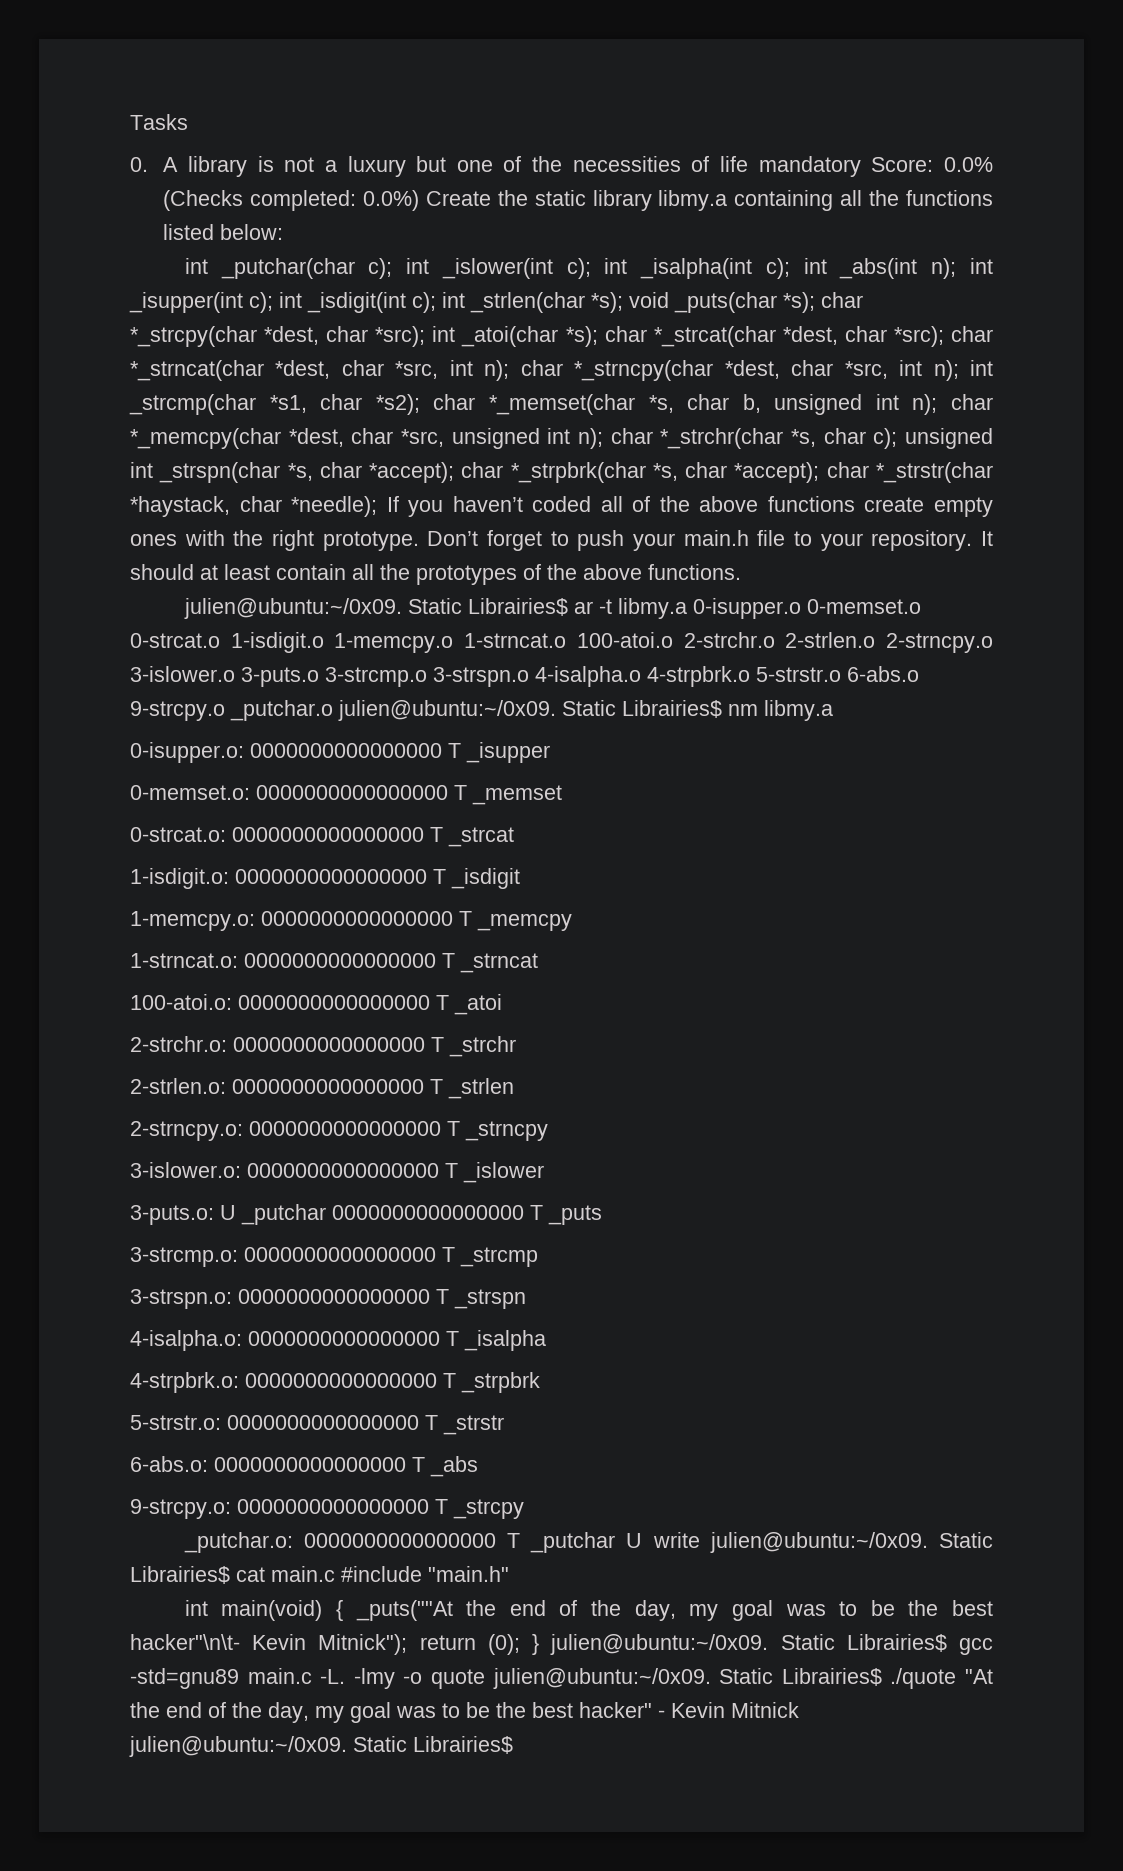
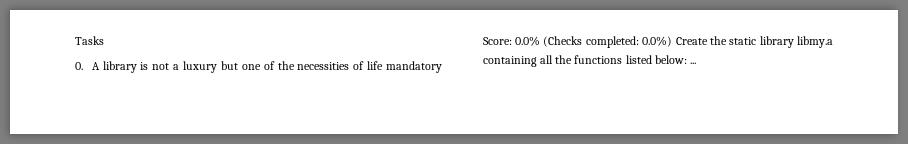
[184,258,994,279] [129,292,863,313] [130,326,994,347] [130,360,993,381] [129,394,994,415] [130,428,993,449] [130,462,993,483] [130,496,994,517] [130,530,993,551] [130,564,741,585] [183,598,921,619] [130,632,993,653] [130,666,919,687] [130,700,833,721] [130,742,550,763] [130,785,562,805] [130,827,514,847] [130,868,520,889] [130,911,572,931] [130,953,538,973] [130,994,502,1015] [130,1036,516,1057] [130,1078,514,1099] [130,1121,548,1141] [130,1162,544,1183] [130,1204,602,1225] [130,1247,538,1267] [130,1289,526,1309] [130,1330,546,1351] [130,1372,540,1393] [130,1415,504,1435] [130,1456,478,1477] [130,1499,524,1519] [183,1532,994,1553] [130,1566,509,1584] [184,1600,994,1621] [130,1634,993,1655] [130,1668,994,1689] [130,1702,799,1723] [129,1736,513,1757] // int _putchar(char c); int _islower(int c); int _isalpha(int c); int _abs(int n); int _isupper(int c); int _isdigit(int c); int _strlen(char *s); void _puts(char *s); char *_strcpy(char *dest, char *src); int _atoi(char *s); char *_strcat(char *dest, char *src); char *_strncat(char *dest, char *src, int n); char *_strncpy(char *dest, char *src, int n); int _strcmp(char *s1, char *s2); char *_memset(char *s, char b, unsigned int n); char *_memcpy(char *dest, char *src, unsigned int n); char *_strchr(char *s, char c); unsigned int _strspn(char *s, char *accept); char *_strpbrk(char *s, char *accept); char *_strstr(char *haystack, char *needle); If you haven’t coded all of the above functions create empty ones with the right prototype. Don’t forget to push your main.h file to your repository. It should at least contain all the prototypes of the above functions. // julien@ubuntu:~/0x09. Static Librairies$ ar -t libmy.a 0-isupper.o 0-memset.o 0-strcat.o 1-isdigit.o 1-memcpy.o 1-strncat.o 100-atoi.o 2-strchr.o 2-strlen.o 2-strncpy.o 3-islower.o 3-puts.o 3-strcmp.o 3-strspn.o 4-isalpha.o 4-strpbrk.o 5-strstr.o 6-abs.o 9-strcpy.o _putchar.o julien@ubuntu:~/0x09. Static Librairies$ nm libmy.a // 0-isupper.o: 0000000000000000 T _isupper // 0-memset.o: 0000000000000000 T _memset // 0-strcat.o: 0000000000000000 T _strcat // 1-isdigit.o: 0000000000000000 T _isdigit // 1-memcpy.o: 0000000000000000 T _memcpy // 1-strncat.o: 0000000000000000 T _strncat // 100-atoi.o: 0000000000000000 T _atoi // 2-strchr.o: 0000000000000000 T _strchr // 2-strlen.o: 0000000000000000 T _strlen // 2-strncpy.o: 0000000000000000 T _strncpy // 3-islower.o: 0000000000000000 T _islower // 3-puts.o: U _putchar 0000000000000000 T _puts // 3-strcmp.o: 0000000000000000 T _strcmp // 3-strspn.o: 0000000000000000 T _strspn // 4-isalpha.o: 0000000000000000 T _isalpha // 4-strpbrk.o: 0000000000000000 T _strpbrk // 5-strstr.o: 0000000000000000 T _strstr // 6-abs.o: 0000000000000000 T _abs // 9-strcpy.o: 0000000000000000 T _strcpy // _putchar.o: 0000000000000000 T _putchar U write julien@ubuntu:~/0x09. Static Librairies$ cat main.c #include "main.h" // int main(void) { _puts(""At the end of the day, my goal was to be the best hacker"\n\t- Kevin Mitnick"); return (0); } julien@ubuntu:~/0x09. Static Librairies$ gcc -std=gnu89 main.c -L. -lmy -o quote julien@ubuntu:~/0x09. Static Librairies$ ./quote "At the end of the day, my goal was to be the best hacker" - Kevin Mitnick julien@ubuntu:~/0x09. Static Librairies$ -> [690,62,697,64] ...

